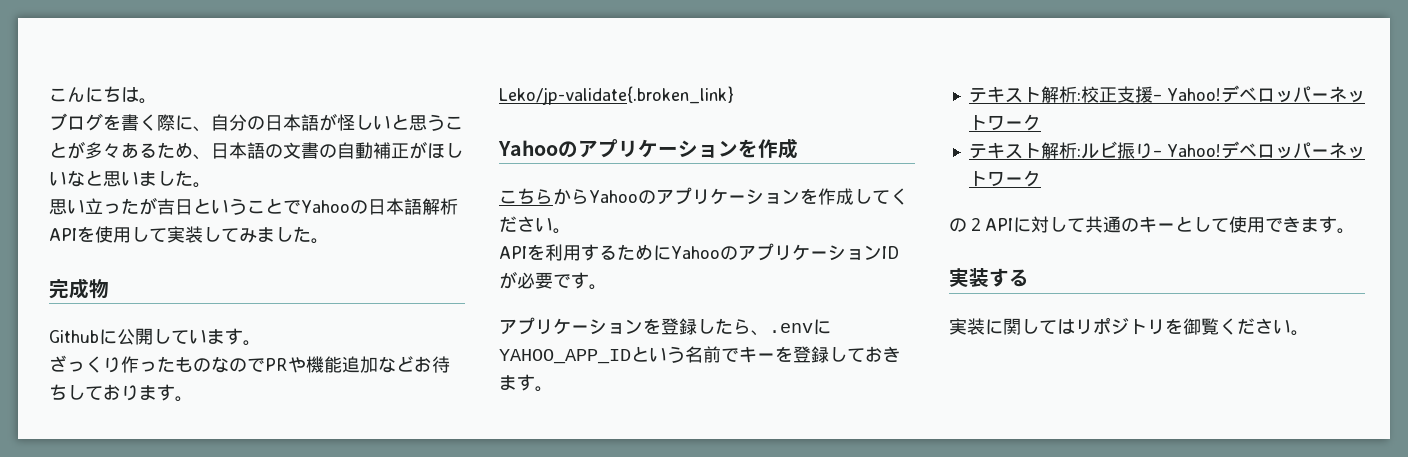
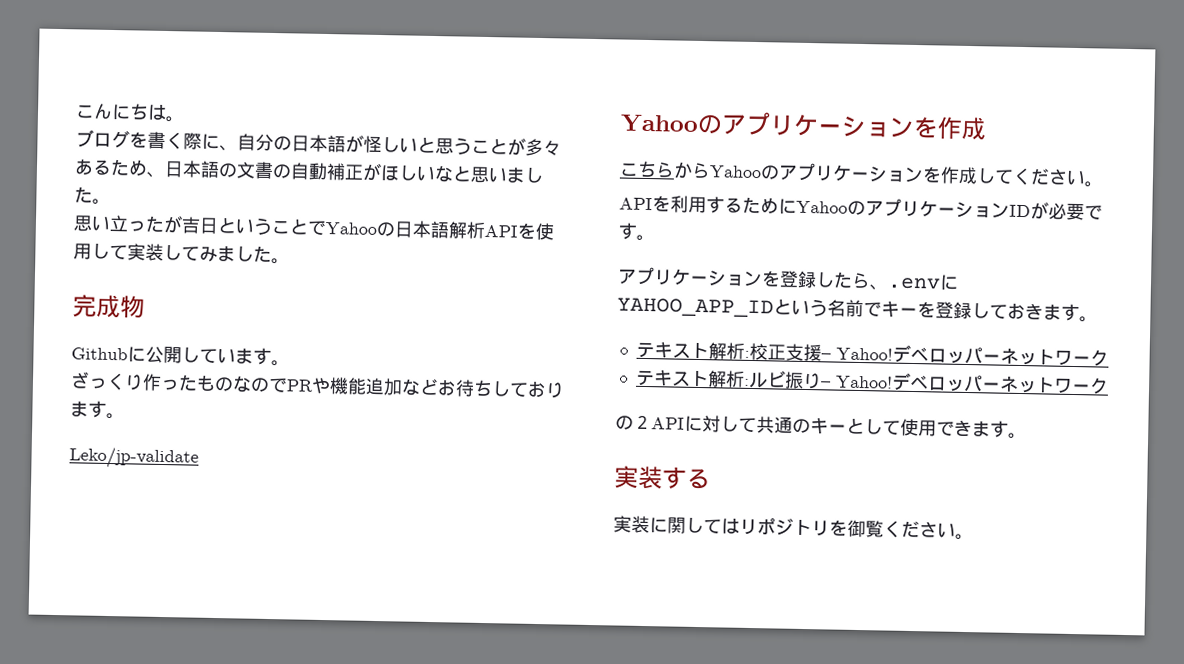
[499,86,734,105] Leko/jp-validate{.broken_link} -> [69,446,199,470] Leko/jp-validate

